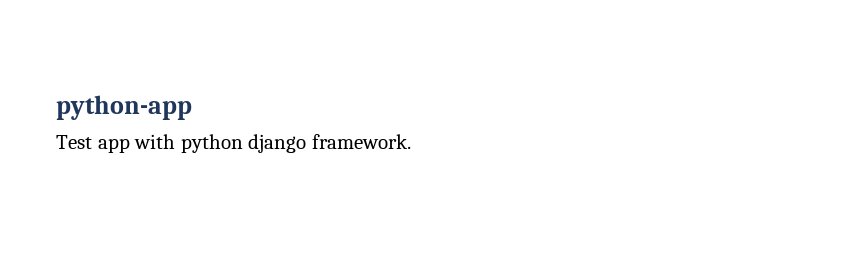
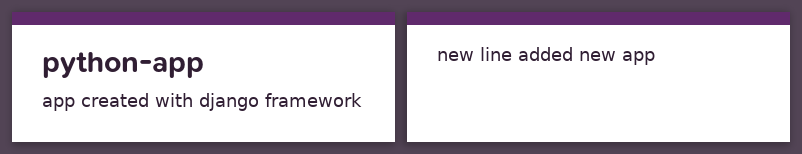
[56,134,411,153] Test app with python django framework. -> [42,93,362,111] [437,47,655,65] app created with django framework new line added new app

